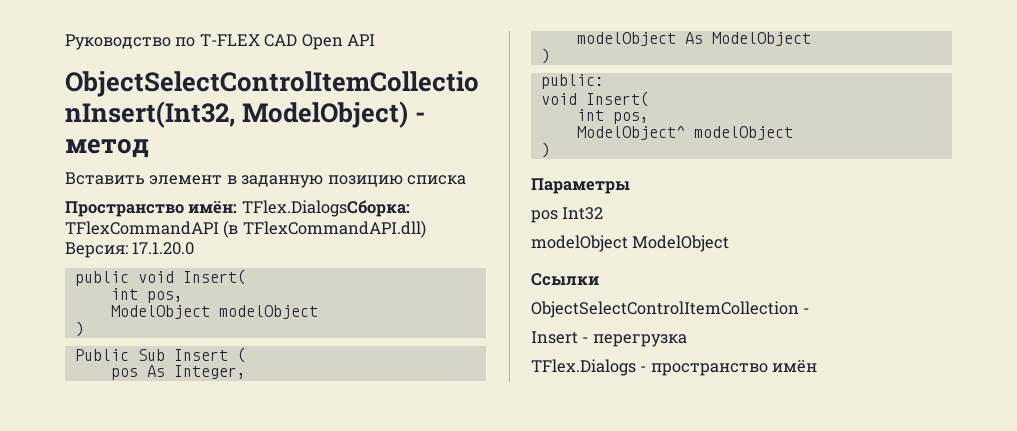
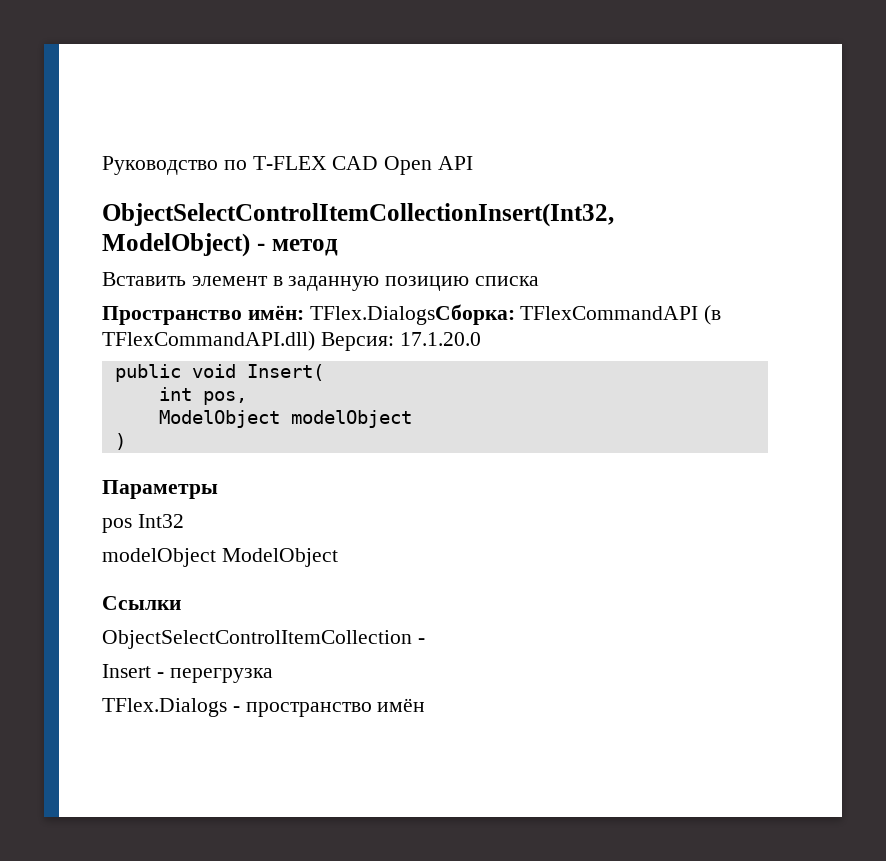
[74,347,246,363] [110,365,246,380] [576,32,811,46] [540,48,550,64] [540,74,604,89] [540,91,649,107] [576,109,649,124] [576,126,793,140] [540,142,550,158] // Public Sub Insert ( // pos As Integer, // modelObject As ModelObject // ) // public: // void Insert( // int pos, // ModelObject^ modelObject // ) -> (126, 441) none

